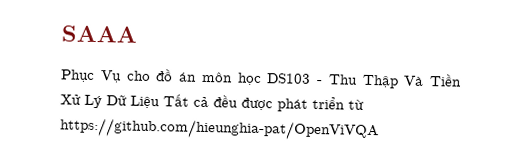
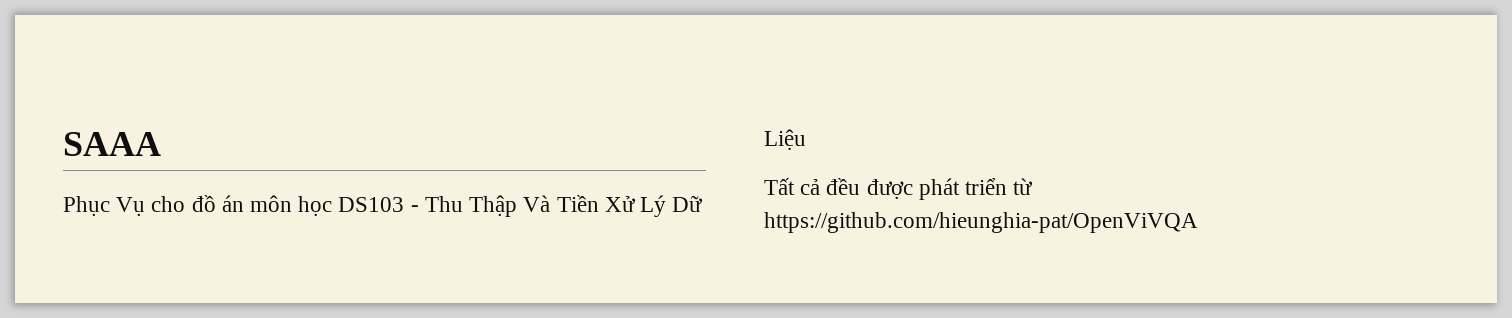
(160, 102) none -> (806, 139) //

